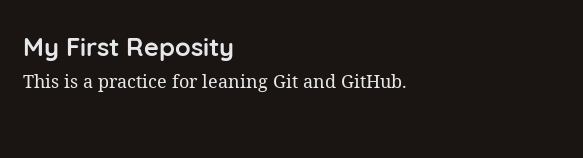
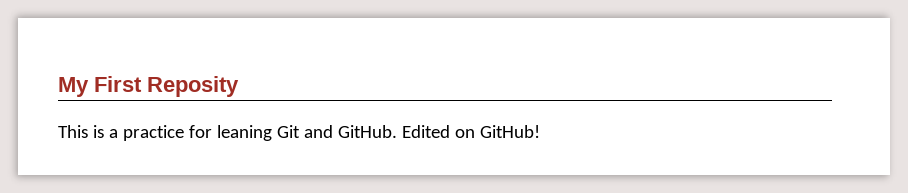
(407, 81) none -> [401,125,540,138] Edited on GitHub!

